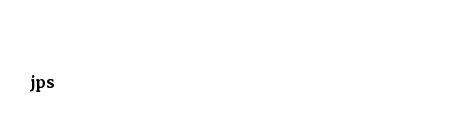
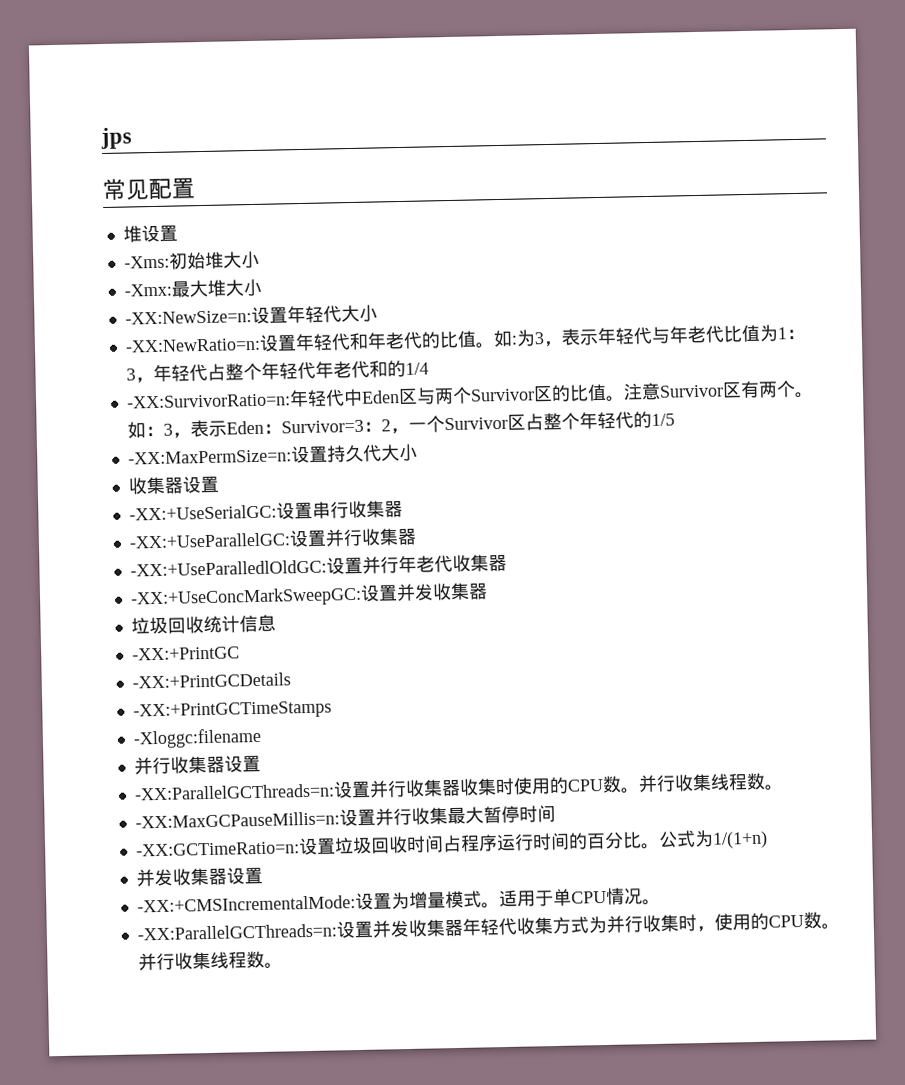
(55, 83) none -> [102,177,195,202] [122,224,178,243] [123,250,260,270] [123,278,262,298] [124,304,378,325] [124,324,805,353] [125,359,429,384] [125,380,814,409] [126,410,675,439] [127,443,418,465] [127,475,219,495] [128,500,403,521] [128,527,417,549] [129,553,507,577] [129,582,488,609] [130,614,276,635] [131,646,240,661] [131,672,291,689] [132,700,332,721] [132,727,262,749] [133,754,261,775] [133,772,784,801] [134,804,556,829] [135,829,768,857] [135,866,263,887] [136,887,661,913] [136,911,840,941] [137,950,283,971] // 常见配置 // 堆设置 // -Xms:初始堆大小 // -Xmx:最大堆大小 // -XX:NewSize=n:设置年轻代大小 // -XX:NewRatio=n:设置年轻代和年老代的比值。如:为3，表示年轻代与年老代比值为1：3，年轻代占整个年轻代年老代和的1/4 // -XX:SurvivorRatio=n:年轻代中Eden区与两个Survivor区的比值。注意Survivor区有两个。如：3，表示Eden：Survivor=3：2，一个Survivor区占整个年轻代的1/5 // -XX:MaxPermSize=n:设置持久代大小 // 收集器设置 // -XX:+UseSerialGC:设置串行收集器 // -XX:+UseParallelGC:设置并行收集器 // -XX:+UseParalledlOldGC:设置并行年老代收集器 // -XX:+UseConcMarkSweepGC:设置并发收集器 // 垃圾回收统计信息 // -XX:+PrintGC // -XX:+PrintGCDetails // -XX:+PrintGCTimeStamps // -Xloggc:filename // 并行收集器设置 // -XX:ParallelGCThreads=n:设置并行收集器收集时使用的CPU数。并行收集线程数。 // -XX:MaxGCPauseMillis=n:设置并行收集最大暂停时间 // -XX:GCTimeRatio=n:设置垃圾回收时间占程序运行时间的百分比。公式为1/(1+n) // 并发收集器设置 // -XX:+CMSIncrementalMode:设置为增量模式。适用于单CPU情况。 // -XX:ParallelGCThreads=n:设置并发收集器年轻代收集方式为并行收集时，使用的CPU数。并行收集线程数。

